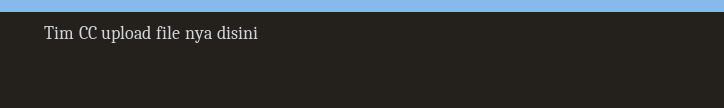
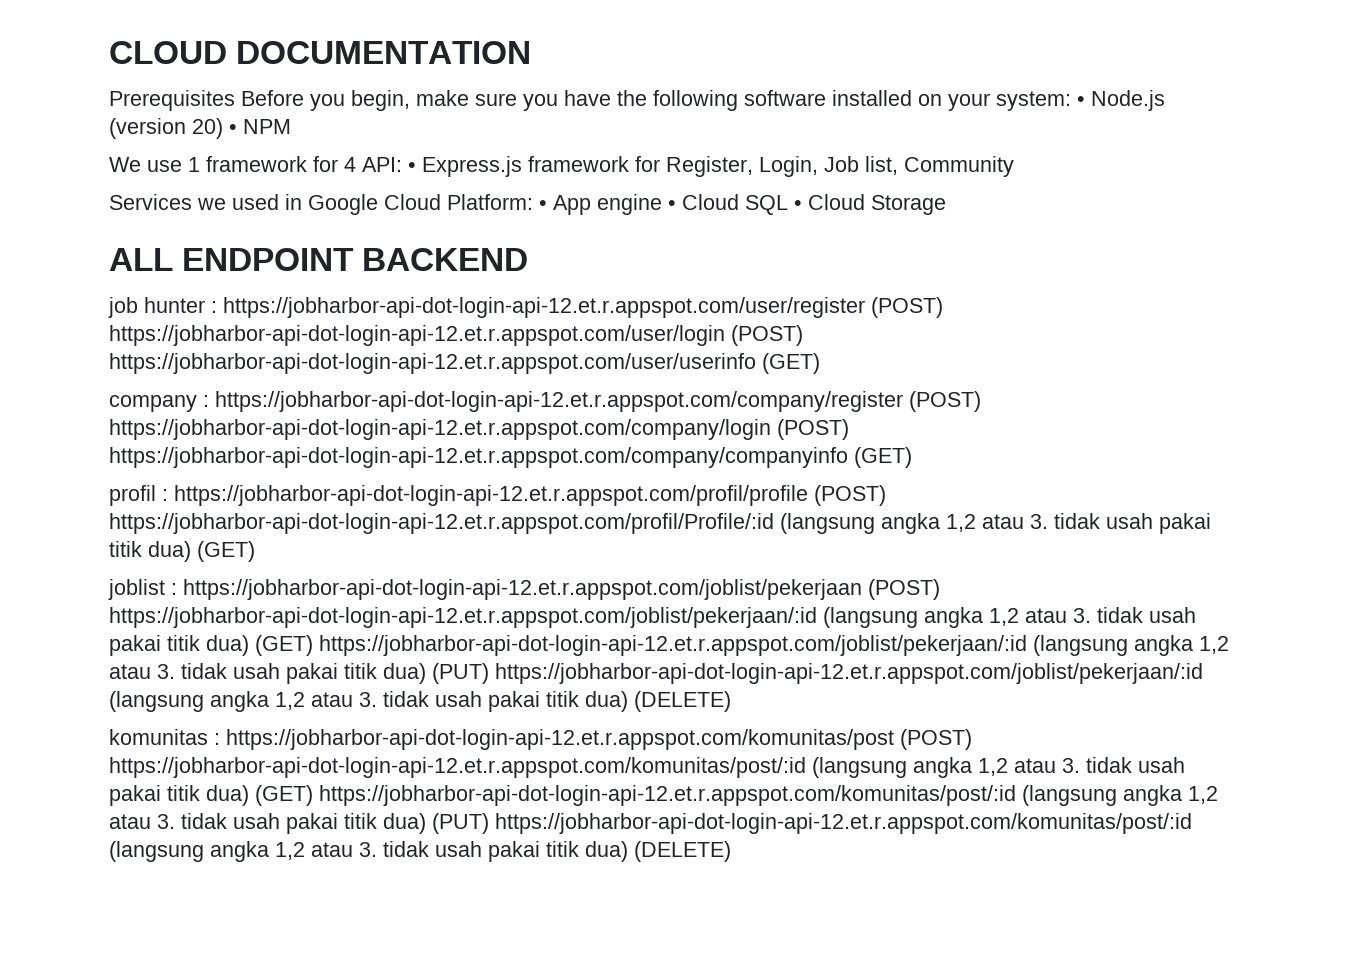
[44,25,258,43] Tim CC upload file nya disini -> [109,41,532,64] [109,90,1165,111] [109,118,291,139] [109,156,1014,177] [109,194,946,215] [109,248,529,271] [108,297,943,318] [109,325,803,346] [109,353,820,374] [109,391,981,412] [109,419,849,440] [109,447,912,468] [109,485,886,506] [109,513,1211,534] [109,541,255,562] [108,579,940,600] [109,607,1196,628] [109,635,1229,656] [109,663,1203,684] [109,691,731,712] [109,729,972,750] [109,757,1185,778] [109,785,1218,806] [109,813,1192,834] [109,841,731,862] CLOUD DOCUMENTATION // Prerequisites Before you begin, make sure you have the following software installed on your system: • Node.js (version 20) • NPM // We use 1 framework for 4 API: • Express.js framework for Register, Login, Job list, Community // Services we used in Google Cloud Platform: • App engine • Cloud SQL • Cloud Storage // ALL ENDPOINT BACKEND // job hunter : https://jobharbor-api-dot-login-api-12.et.r.appspot.com/user/register (POST) https://jobharbor-api-dot-login-api-12.et.r.appspot.com/user/login (POST) https://jobharbor-api-dot-login-api-12.et.r.appspot.com/user/userinfo (GET) // company : https://jobharbor-api-dot-login-api-12.et.r.appspot.com/company/register (POST) https://jobharbor-api-dot-login-api-12.et.r.appspot.com/company/login (POST) https://jobharbor-api-dot-login-api-12.et.r.appspot.com/company/companyinfo (GET) // profil : https://jobharbor-api-dot-login-api-12.et.r.appspot.com/profil/profile (POST) https://jobharbor-api-dot-login-api-12.et.r.appspot.com/profil/Profile/:id (langsung angka 1,2 atau 3. tidak usah pakai titik dua) (GET) // joblist : https://jobharbor-api-dot-login-api-12.et.r.appspot.com/joblist/pekerjaan (POST) https://jobharbor-api-dot-login-api-12.et.r.appspot.com/joblist/pekerjaan/:id (langsung angka 1,2 atau 3. tidak usah pakai titik dua) (GET) https://jobharbor-api-dot-login-api-12.et.r.appspot.com/joblist/pekerjaan/:id (langsung angka 1,2 atau 3. tidak usah pakai titik dua) (PUT) https://jobharbor-api-dot-login-api-12.et.r.appspot.com/joblist/pekerjaan/:id (langsung angka 1,2 atau 3. tidak usah pakai titik dua) (DELETE) // komunitas : https://jobharbor-api-dot-login-api-12.et.r.appspot.com/komunitas/post (POST) https://jobharbor-api-dot-login-api-12.et.r.appspot.com/komunitas/post/:id (langsung angka 1,2 atau 3. tidak usah pakai titik dua) (GET) https://jobharbor-api-dot-login-api-12.et.r.appspot.com/komunitas/post/:id (langsung angka 1,2 atau 3. tidak usah pakai titik dua) (PUT) https://jobharbor-api-dot-login-api-12.et.r.appspot.com/komunitas/post/:id (langsung angka 1,2 atau 3. tidak usah pakai titik dua) (DELETE)

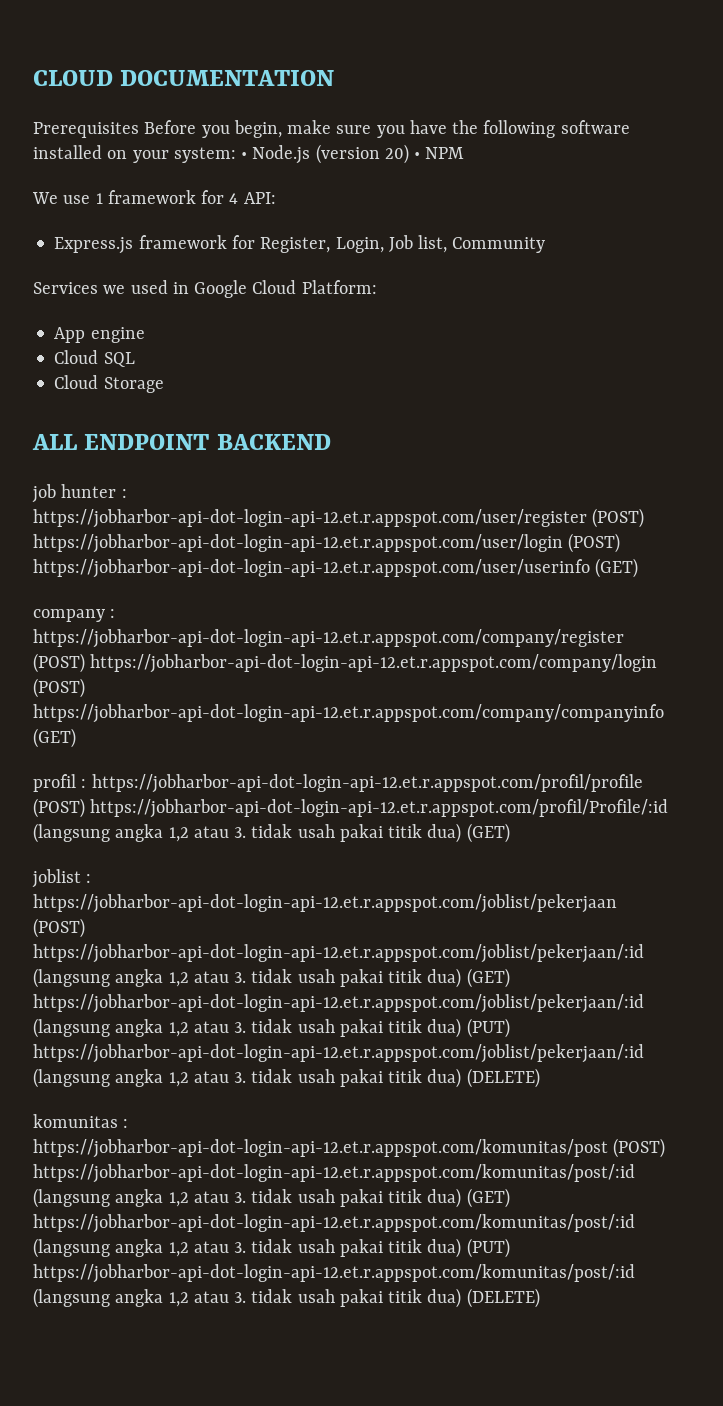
[408,162,416,172] • -> (276, 198) //
[539,200,547,210] • -> (377, 287) //
[668,200,676,210] • -> (145, 335) //
[794,200,802,210] • -> (135, 359) //

